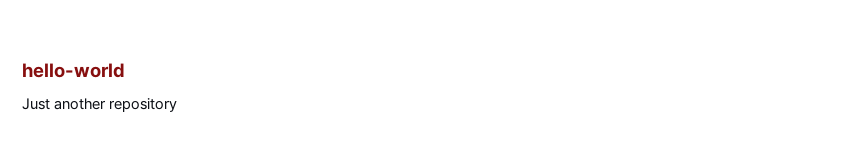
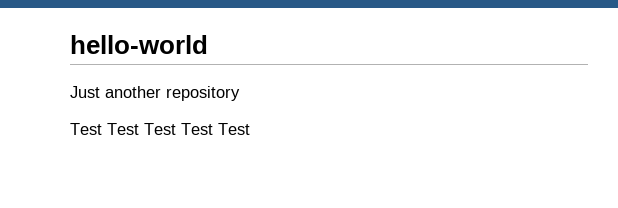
(178, 105) none -> [70,123,250,135] // Test Test Test Test Test

